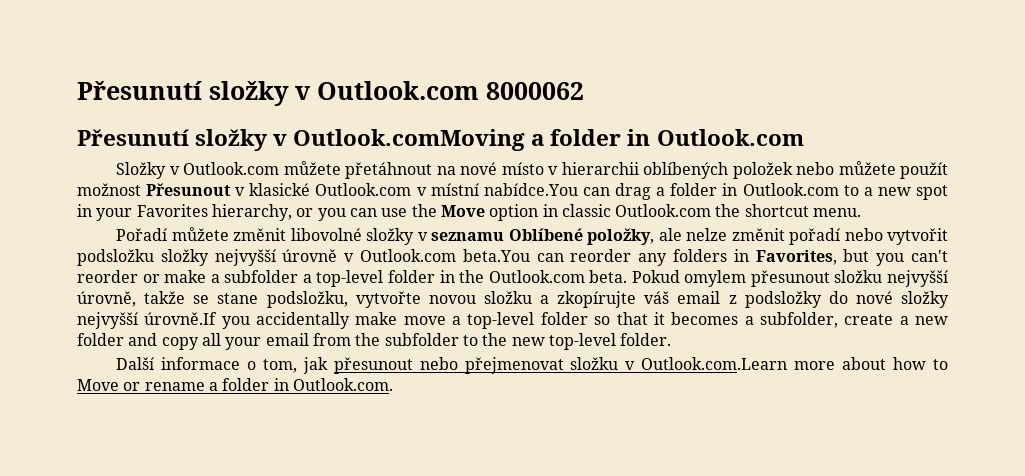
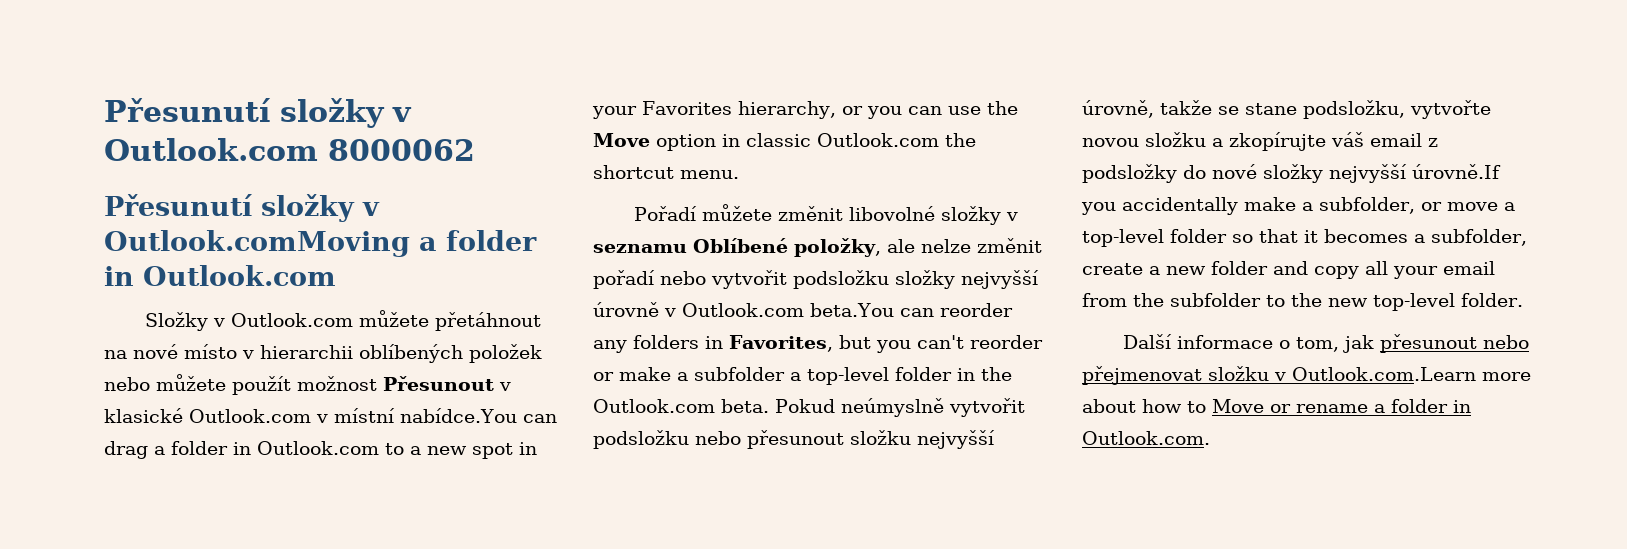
[684,270,747,287] omylem -> [840,398,1025,417] [593,430,741,449] neúmyslně vytvořit podsložku nebo
(398, 318) none -> [1302,197,1442,214] a subfolder, or

